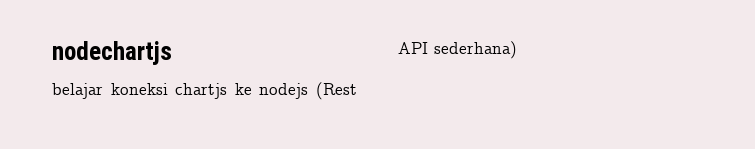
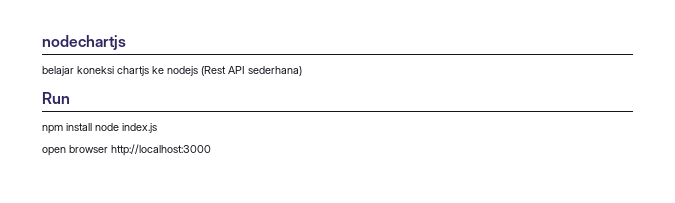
(517, 50) none -> [42,92,70,104] [42,123,157,134] [42,144,211,156] // Run // npm install node index.js // open browser http://localhost:3000

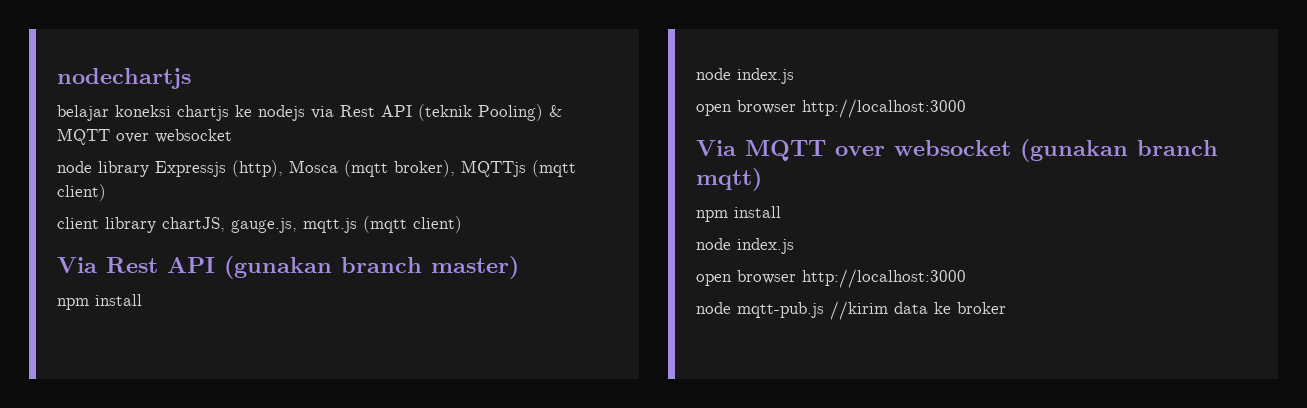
[201,66,302,76] [42,92,70,104] [42,123,157,134] [42,144,211,156] (Rest API sederhana) // Run // npm install node index.js // open browser http://localhost:3000 -> [311,104,562,121] [57,128,232,145] [57,160,576,177] [57,184,106,201] [57,216,462,233] [57,256,519,279] [57,294,142,310] [696,68,794,84] [696,99,966,118] [696,139,1218,162] [696,168,762,191] [696,206,781,222] [696,238,794,254] [696,269,966,288] [696,301,1006,320] via Rest API (teknik Pooling) & MQTT over websocket // node library Expressjs (http), Mosca (mqtt broker), MQTTjs (mqtt client) // client library chartJS, gauge.js, mqtt.js (mqtt client) // Via Rest API (gunakan branch master) // npm install // node index.js // open browser http://localhost:3000 // Via MQTT over websocket (gunakan branch mqtt) // npm install // node index.js // open browser http://localhost:3000 // node mqtt-pub.js //kirim data ke broker

